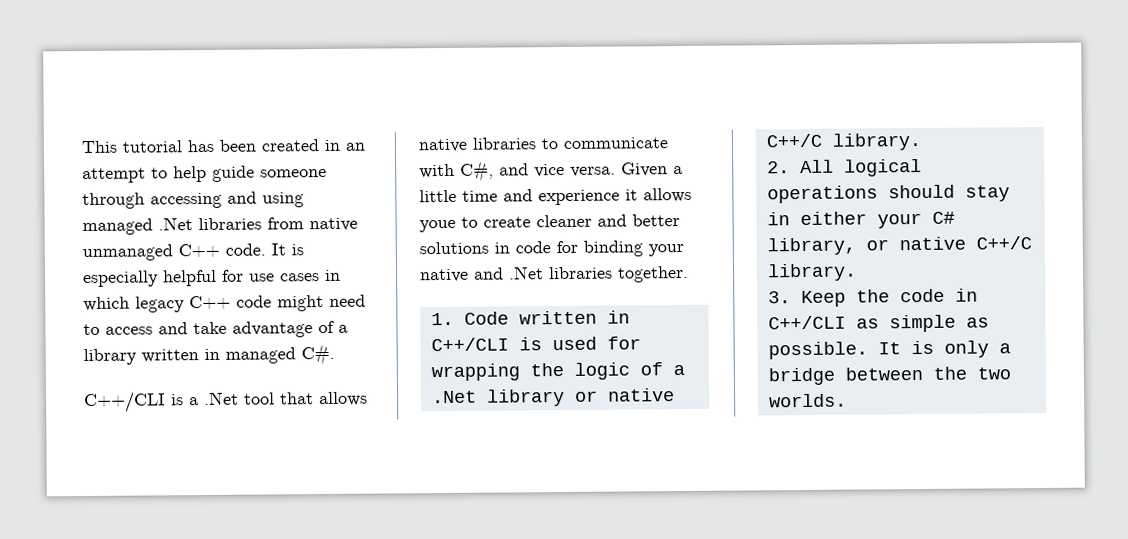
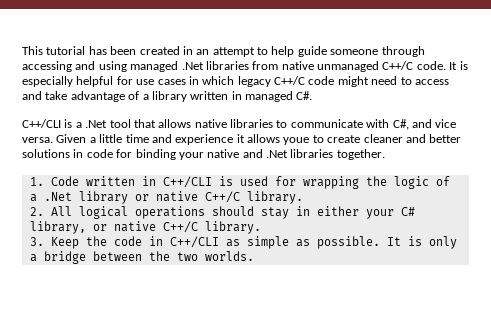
[178,243,220,258] C++ -> [382,61,414,70] C++/C
[189,295,231,310] C++ -> [274,76,305,85] C++/C

